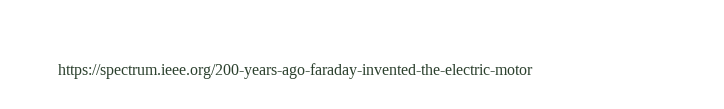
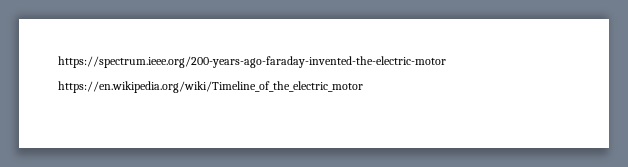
(533, 71) none -> [58,81,363,93] // https://en.wikipedia.org/wiki/Timeline_of_the_electric_motor

